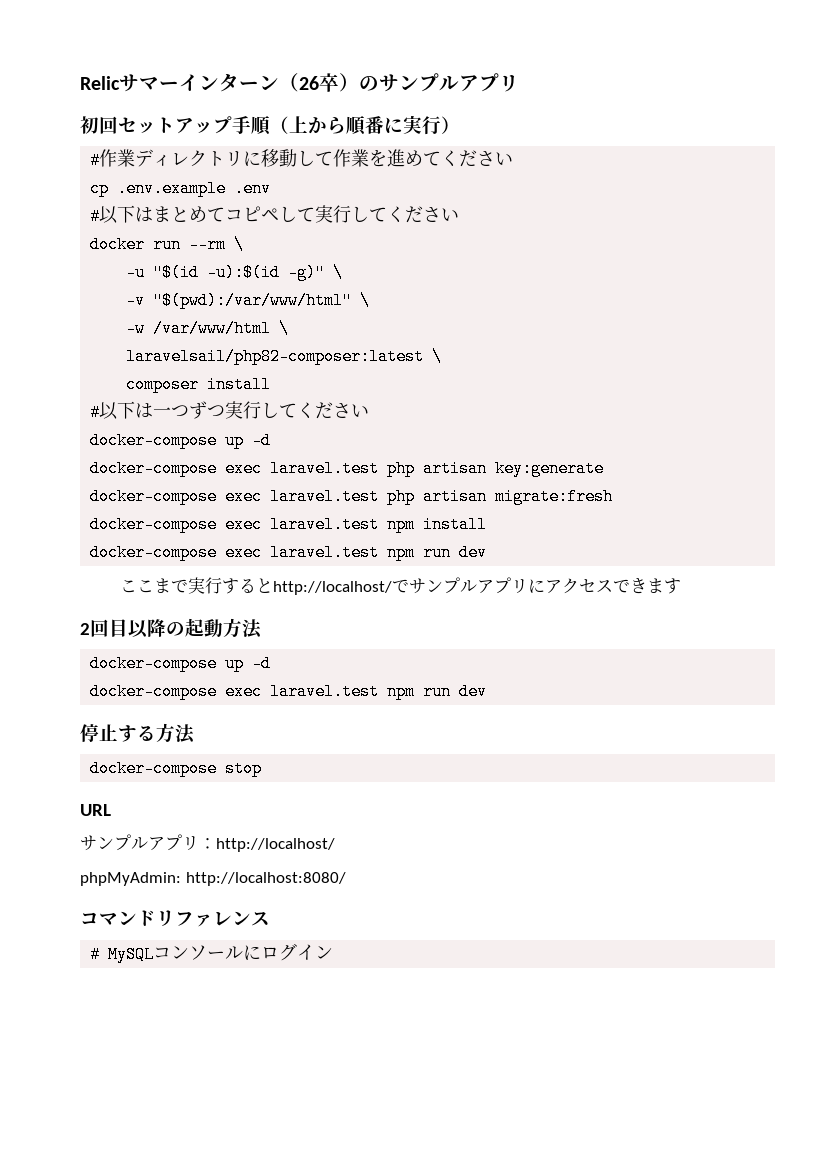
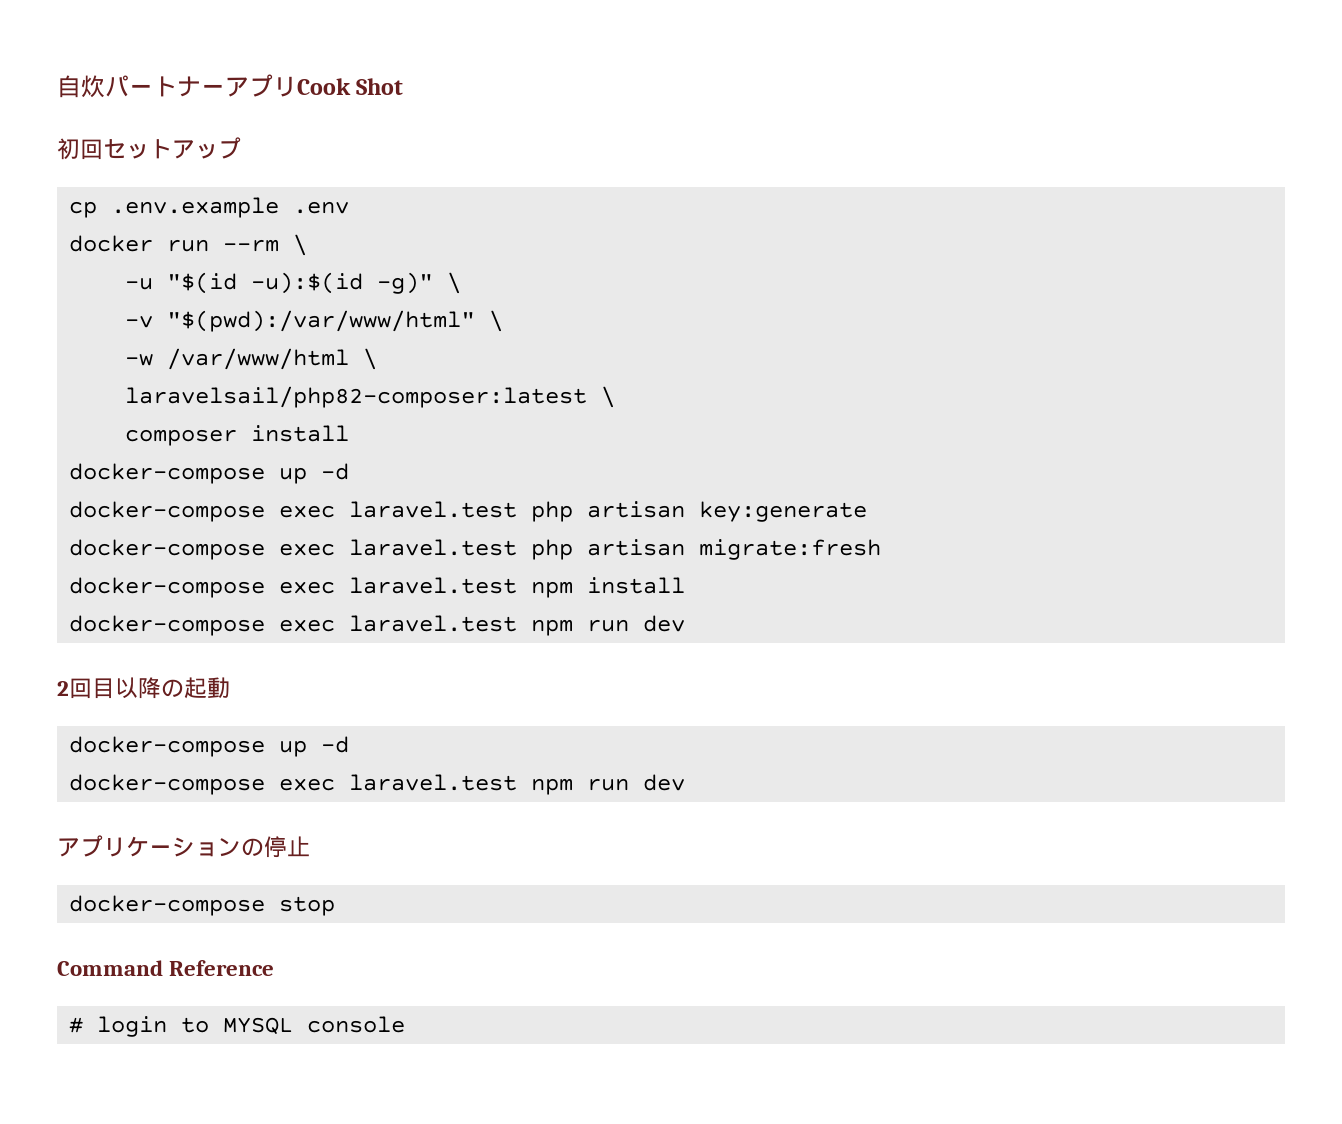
[80,73,519,92] Relicサマーインターン（26卒）のサンプルアプリ -> [57,74,404,98] 自炊パートナーアプリCook Shot
[232,115,460,135] [90,149,514,169] [90,180,272,197] [90,205,460,225] 手順（上から順番に実行） // #作業ディレクトリに移動して作業を進めてください // cp .env.example .env // #以下はまとめてコピペして実行してください -> [69,197,350,218] // cp .env.example .env
[90,401,370,421] // #以下は一つずつ実行してください -> (350, 433) none
[119,577,681,595] // ここまで実行するとhttp://localhost/でサンプルアプリにアクセスできます -> (686, 623) none
[223,618,262,639] 方法 -> (230, 688) none
(488, 691) none -> [57,835,264,857] アプリケーションの
[118,723,195,744] する方法 -> (310, 846) none
[80,804,111,816] [80,834,335,852] [80,872,346,886] [80,910,270,927] [90,943,334,963] URL // サンプルアプリ：http://localhost/ // phpMyAdmin: http://localhost:8080/ // コマンドリファレンス // # MySQLコンソールにログイン -> [57,960,275,976] [69,1016,406,1037] Command Reference // # login to MYSQL console

